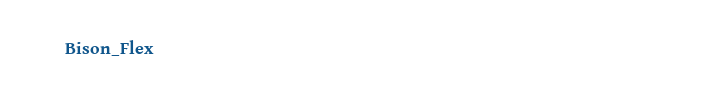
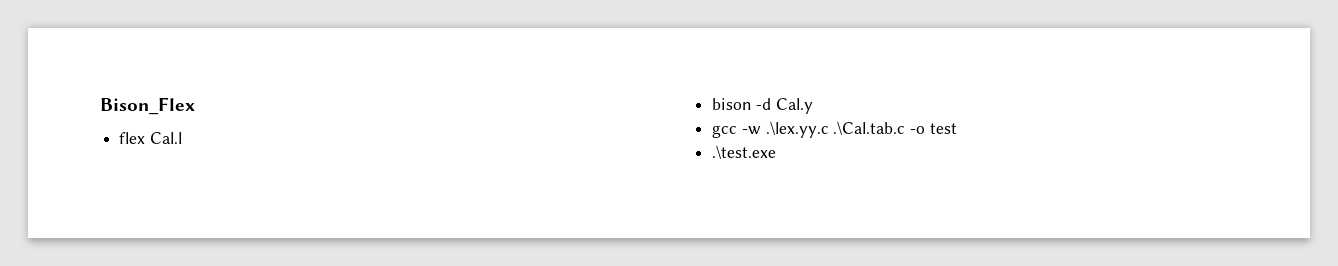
(154, 48) none -> [119,132,182,144] [712,98,813,114] [712,121,957,138] [712,145,777,159] // flex Cal.l // bison -d Cal.y // gcc -w .\lex.yy.c .\Cal.tab.c -o test // .\test.exe

